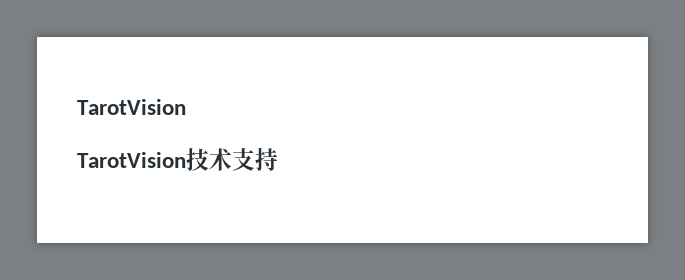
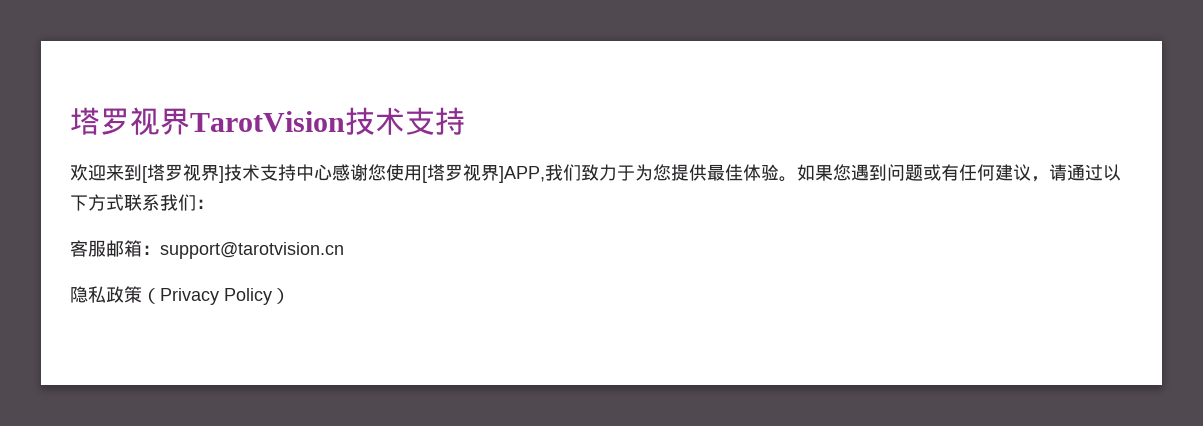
[77,99,186,115] TarotVision // -> [70,107,190,136] 塔罗视界
(278, 159) none -> [70,164,1121,183] [70,194,214,211] [70,240,344,259] [70,286,290,305] // 欢迎来到[塔罗视界]技术支持中心感谢您使用[塔罗视界]APP,我们致力于为您提供最佳体验。如果您遇到问题或有任何建议，请通过以下方式联系我们： // 客服邮箱：support@tarotvision.cn // 隐私政策（Privacy Policy）

